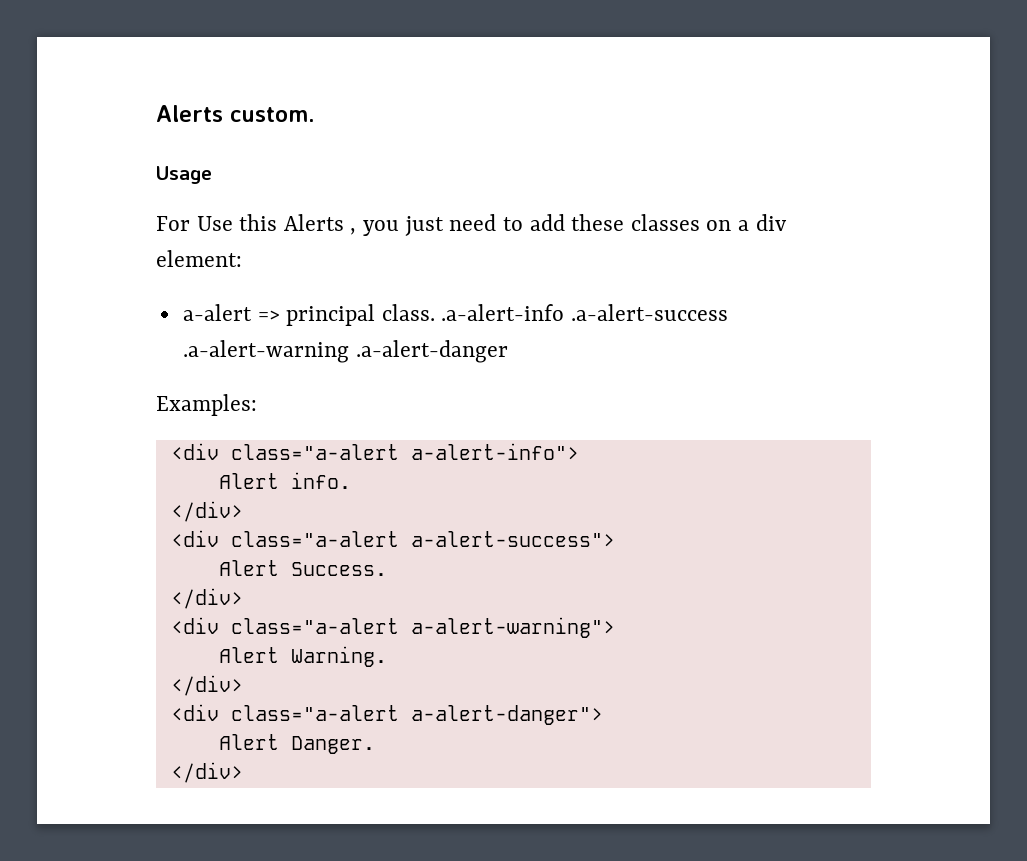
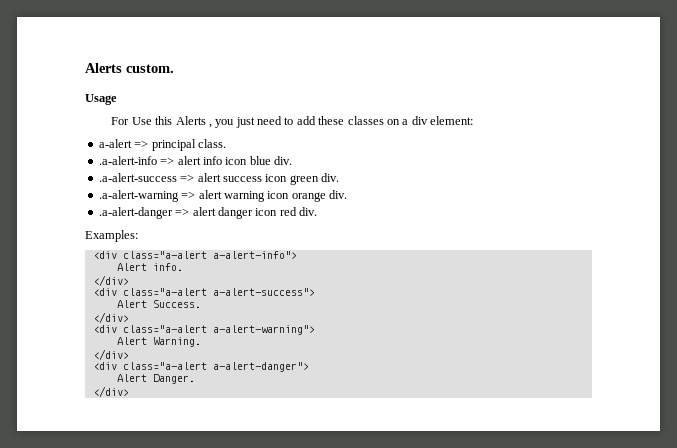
[441,304,729,321] [182,340,508,363] .a-alert-info .a-alert-success .a-alert-warning .a-alert-danger -> [98,156,292,165] [98,173,339,185] [98,190,347,202] [98,207,317,219] // .a-alert-info => alert info icon blue div. // .a-alert-success => alert success icon green div. // .a-alert-warning => alert warning icon orange div. // .a-alert-danger => alert danger icon red div.

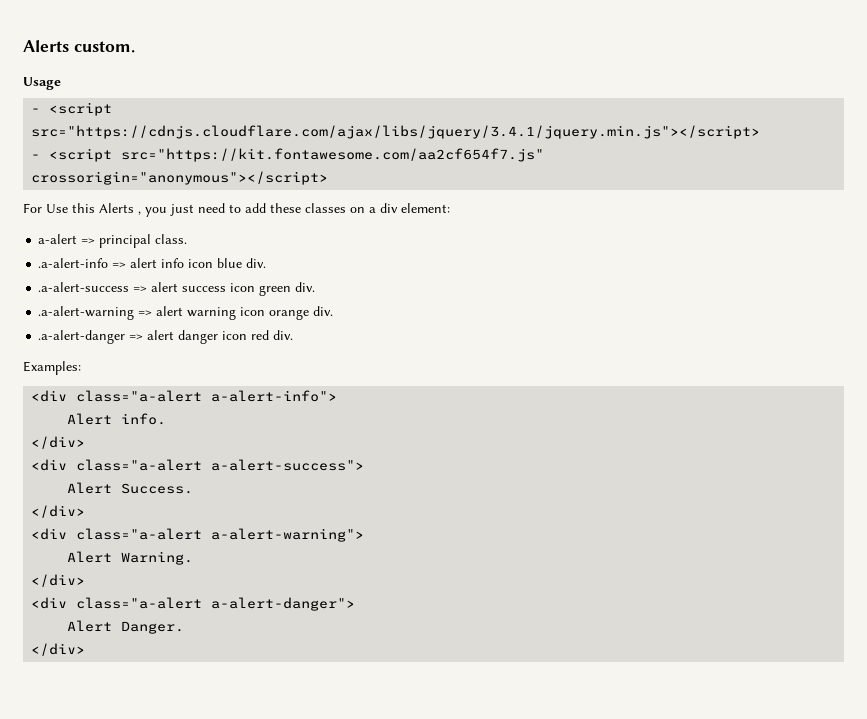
(117, 99) none -> [31,102,113,116] [31,125,761,139] [31,148,545,162] [31,171,329,185] // - <script src="https://cdnjs.cloudflare.com/ajax/libs/jquery/3.4.1/jquery.min.js"></script> // - <script src="https://kit.fontawesome.com/aa2cf654f7.js" crossorigin="anonymous"></script>

